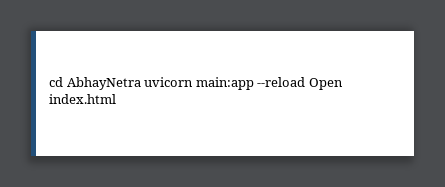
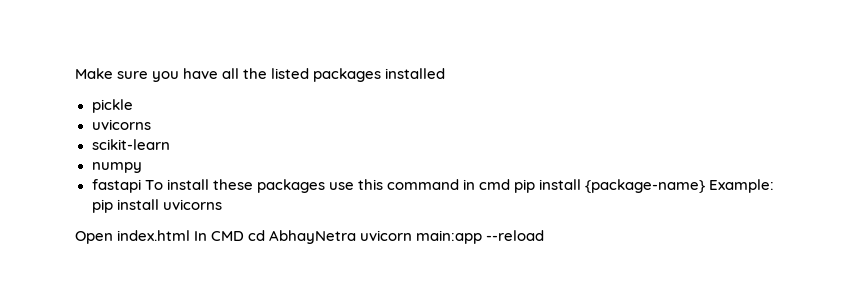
(49, 82) none -> [75,68,446,82] [91,99,133,113] [91,119,151,130] [91,139,170,150] [91,162,142,173] [91,179,775,193] [91,199,222,213] [75,230,245,244] Make sure you have all the listed packages installed // pickle // uvicorns // scikit-learn // numpy // fastapi To install these packages use this command in cmd pip install {package-name} Example: pip install uvicorns // Open index.html In CMD
[308,78,343,90] [49,94,116,104] Open index.html -> (545, 235) none

